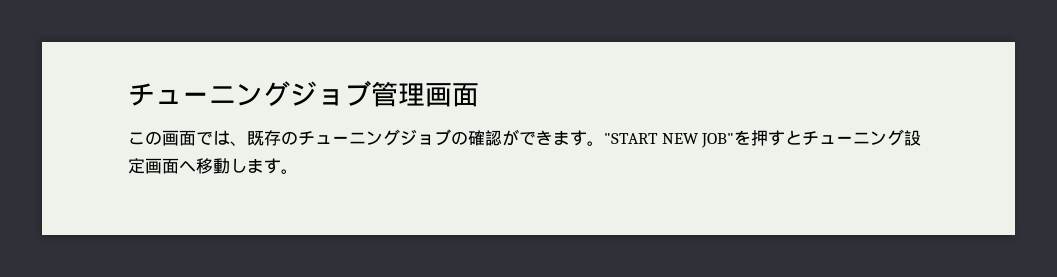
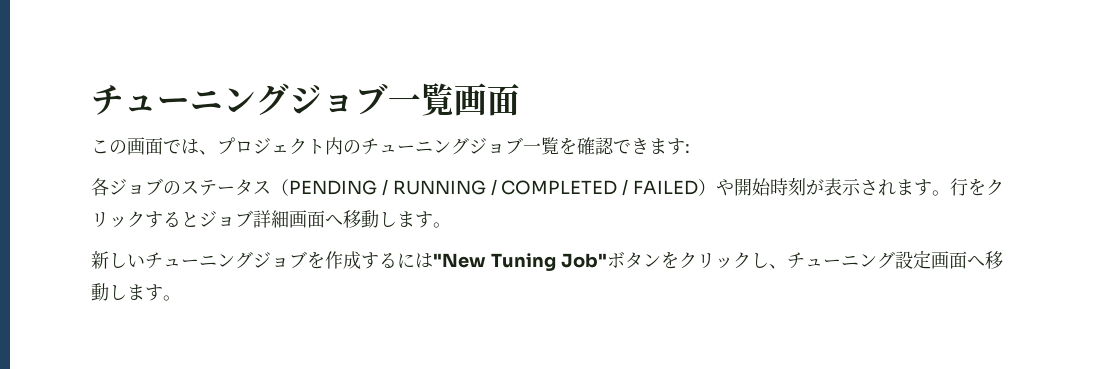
[128,80,425,107] チューニングジョブ管理 -> [91,83,454,116] チューニングジョブ一覧
[247,130,281,146] 既存 -> [217,137,343,155] プロジェクト内
[451,129,803,148] の確認ができます。"START NEW JOB"を押すと -> [523,137,690,155] [91,177,1005,196] [91,210,451,228] [91,251,787,271] 一覧を確認できます: // 各ジョブのステータス（PENDING / RUNNING / COMPLETED / FAILED）や開始時刻が表示されます。行をクリックするとジョブ詳細画面へ移動します。 // 新しいチューニングジョブを作成するには"New Tuning Job"ボタンをクリックし、

